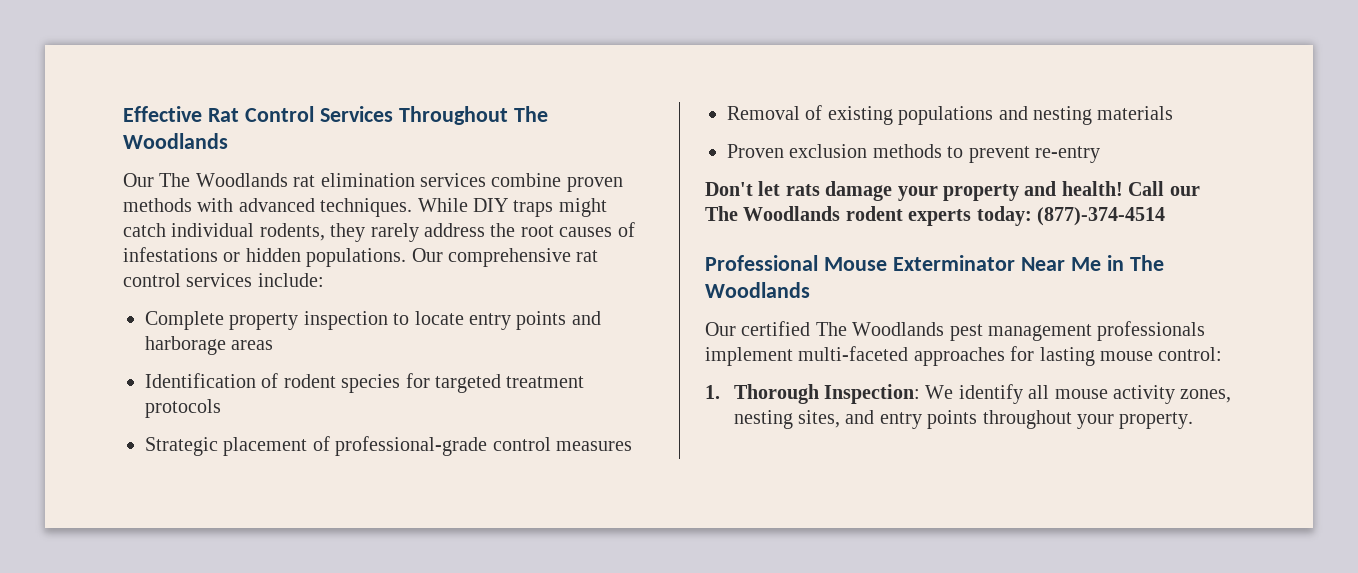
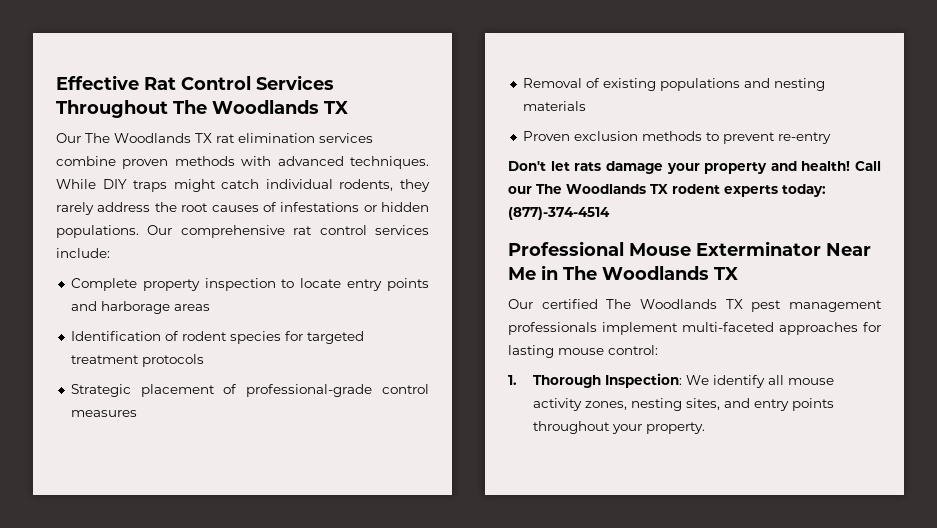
(228, 141) none -> [324,101,348,114] TX
(288, 180) none -> [195,133,212,143] TX
(841, 213) none -> [650,184,668,194] TX
(810, 290) none -> [714,267,738,280] TX
(945, 329) none -> [725,299,743,309] TX

